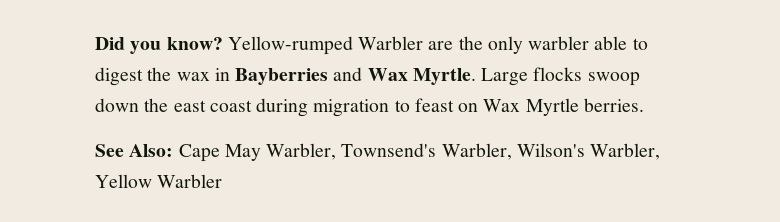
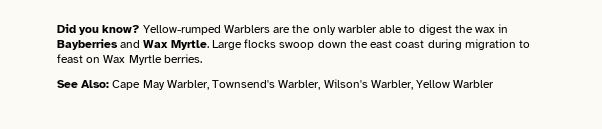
[358,36,424,50] Warbler -> [223,25,270,33] Warblers

